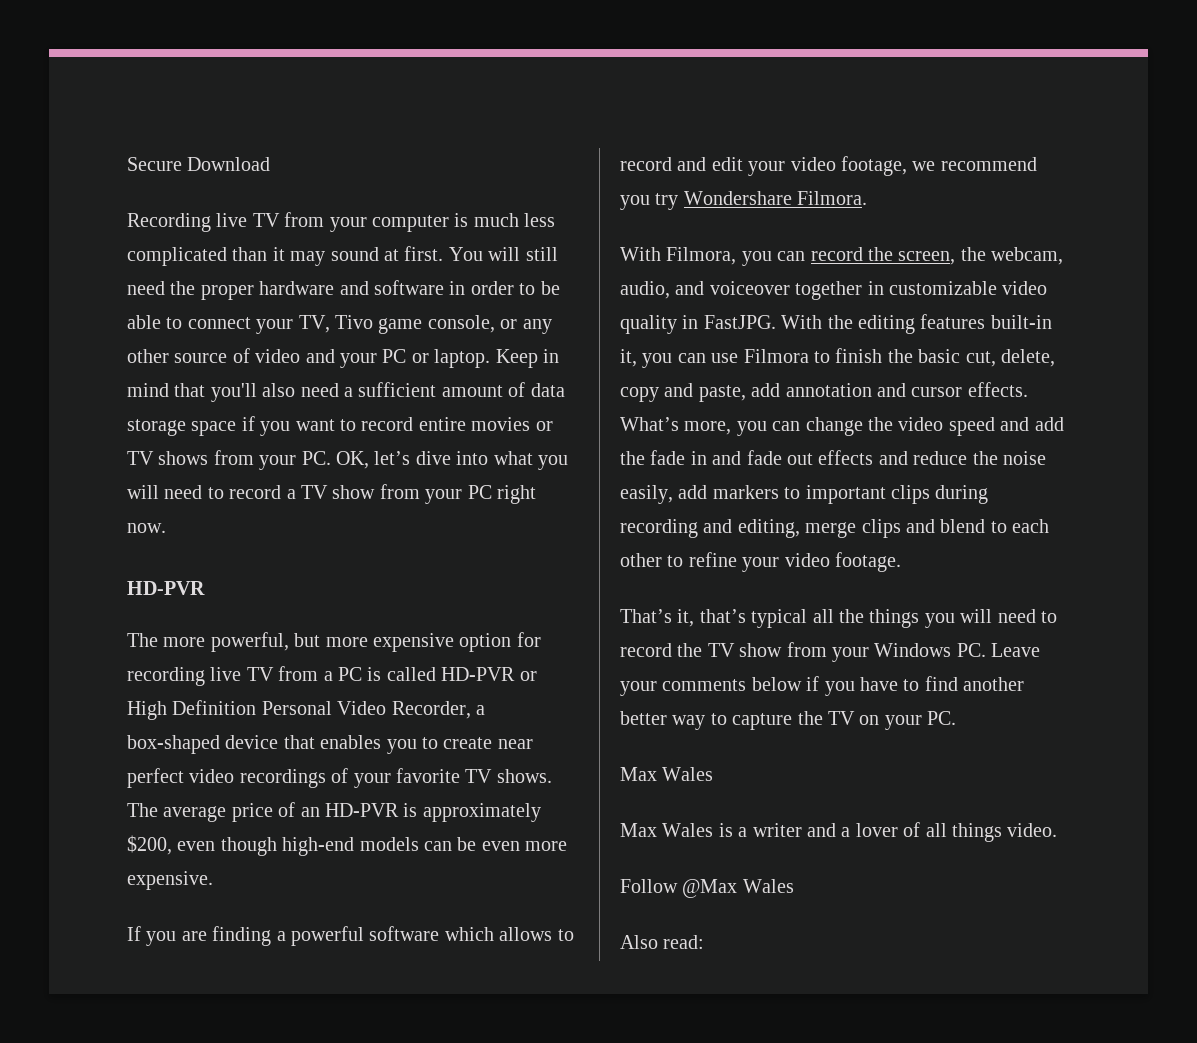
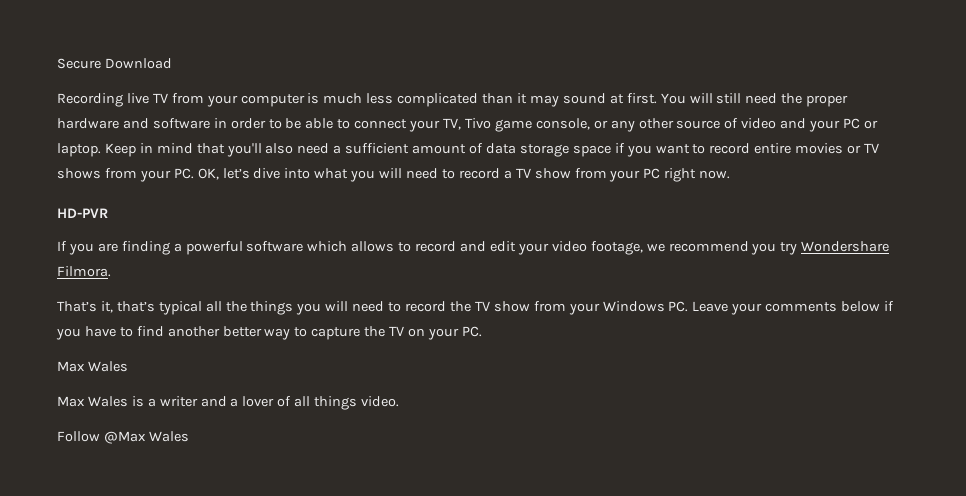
[127,632,541,652] [127,666,537,686] [127,700,485,720] [127,735,533,754] [127,768,552,788] [127,802,541,822] [127,835,568,856] [127,871,213,890] // The more powerful, but more expensive option for recording live TV from a PC is called HD-PVR or High Definition Personal Video Recorder, a box-shaped device that enables you to create near perfect video recordings of your favorite TV shows. The average price of an HD-PVR is approximately $200, even though high-end models can be even more expensive. -> (108, 213) none
[620,247,1064,266] [620,281,1048,300] [620,314,1052,334] [620,348,1055,368] [620,382,1028,402] [620,417,1064,436] [620,450,1046,465] [620,485,989,504] [620,519,1050,538] [620,552,901,572] // With Filmora, you can record the screen, the webcam, audio, and voiceover together in customizable video quality in FastJPG. With the editing features built-in it, you can use Filmora to finish the basic cut, delete, copy and paste, add annotation and cursor effects. What’s more, you can change the video speed and add the fade in and fade out effects and reduce the noise easily, add markers to important clips during recording and editing, merge clips and blend to each other to refine your video footage. -> (111, 271) none
[620,935,705,949] // Also read: -> (189, 436) none

